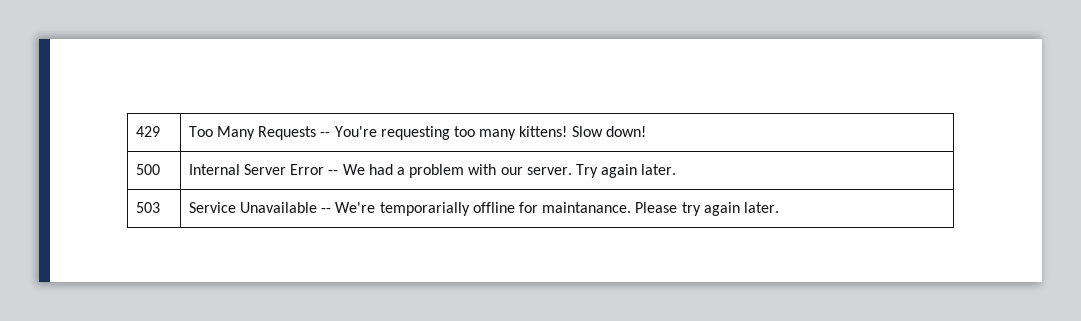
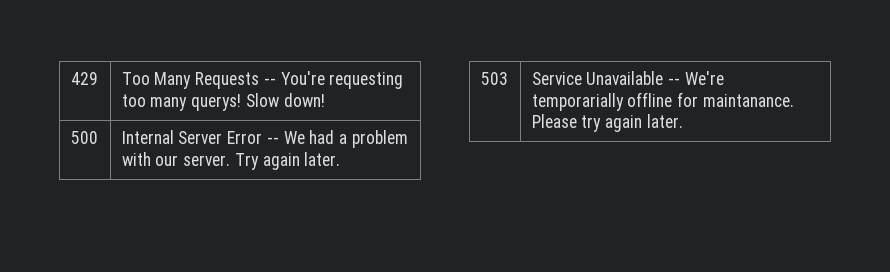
[519,126,568,137] kittens! -> [191,94,242,111] querys!

